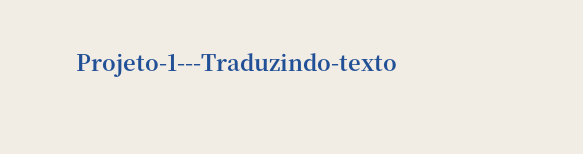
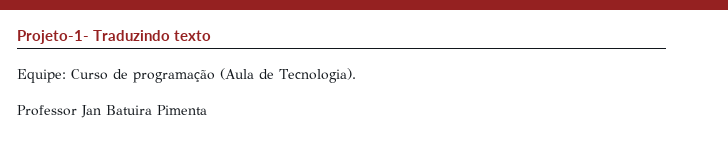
[76,53,397,77] Projeto-1---Traduzindo-texto -> [17,30,212,44] [17,68,356,83] [17,105,207,118] Projeto-1- Traduzindo texto // Equipe: Curso de programação (Aula de Tecnologia). // Professor Jan Batuira Pimenta

